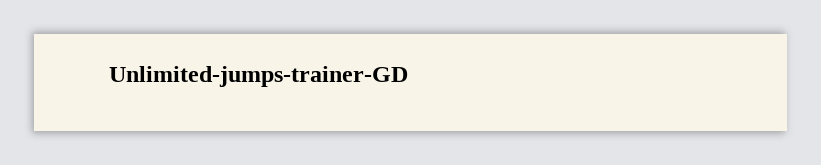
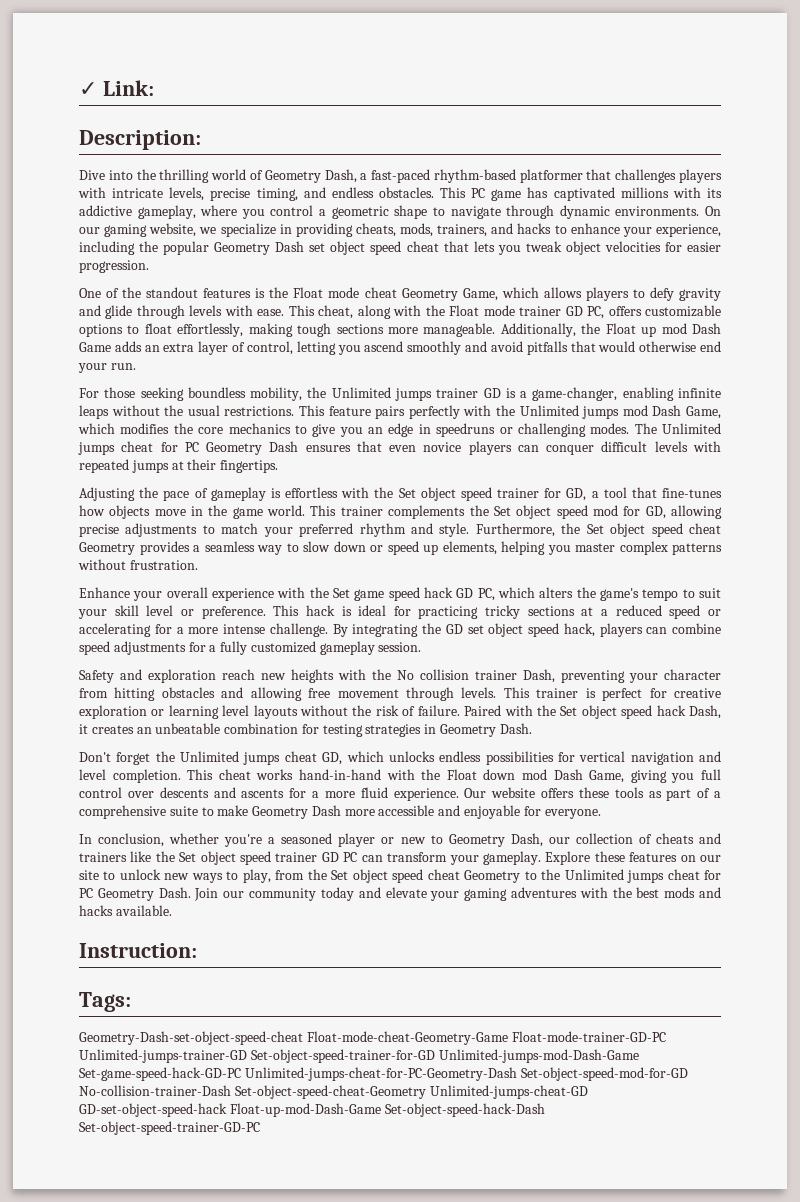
[109,66,408,87] Unlimited-jumps-trainer-GD -> [79,80,154,96] [79,130,201,150] [79,169,722,183] [78,187,722,201] [79,205,722,219] [79,223,721,237] [79,241,721,255] [79,260,149,273] [79,287,721,301] [79,305,722,319] [79,323,722,337] [79,341,722,355] [78,363,136,373] [79,387,721,401] [79,405,722,419] [78,423,721,437] [78,441,721,455] [79,459,279,473] [79,487,722,501] [79,505,723,519] [79,523,722,537] [79,541,722,555] [78,559,198,570] [79,587,721,601] [78,605,721,619] [79,623,721,637] [79,641,422,655] [79,669,721,683] [79,687,722,701] [79,705,722,719] [79,723,532,737] [79,751,721,765] [79,769,722,783] [79,787,722,801] [79,805,601,819] [79,833,721,847] [79,851,721,865] [79,869,721,883] [79,887,721,901] [79,905,172,916] [79,943,197,958] [79,992,131,1012] [79,1031,666,1045] [79,1049,639,1063] [79,1067,688,1081] [79,1085,588,1099] [79,1103,545,1117] [79,1121,260,1135] ✓ Link: // Description: // Dive into the thrilling world of Geometry Dash, a fast-paced rhythm-based platformer that challenges players with intricate levels, precise timing, and endless obstacles. This PC game has captivated millions with its addictive gameplay, where you control a geometric shape to navigate through dynamic environments. On our gaming website, we specialize in providing cheats, mods, trainers, and hacks to enhance your experience, including the popular Geometry Dash set object speed cheat that lets you tweak object velocities for easier progression. // One of the standout features is the Float mode cheat Geometry Game, which allows players to defy gravity and glide through levels with ease. This cheat, along with the Float mode trainer GD PC, offers customizable options to float effortlessly, making tough sections more manageable. Additionally, the Float up mod Dash Game adds an extra layer of control, letting you ascend smoothly and avoid pitfalls that would otherwise end your run. // For those seeking boundless mobility, the Unlimited jumps trainer GD is a game-changer, enabling infinite leaps without the usual restrictions. This feature pairs perfectly with the Unlimited jumps mod Dash Game, which modifies the core mechanics to give you an edge in speedruns or challenging modes. The Unlimited jumps cheat for PC Geometry Dash ensures that even novice players can conquer difficult levels with repeated jumps at their fingertips. // Adjusting the pace of gameplay is effortless with the Set object speed trainer for GD, a tool that fine-tunes how objects move in the game world. This trainer complements the Set object speed mod for GD, allowing precise adjustments to match your preferred rhythm and style. Furthermore, the Set object speed cheat Geometry provides a seamless way to slow down or speed up elements, helping you master complex patterns without frustration. // Enhance your overall experience with the Set game speed hack GD PC, which alters the game's tempo to suit your skill level or preference. This hack is ideal for practicing tricky sections at a reduced speed or accelerating for a more intense challenge. By integrating the GD set object speed hack, players can combine speed adjustments for a fully customized gameplay session. // Safety and exploration reach new heights with the No collision trainer Dash, preventing your character from hitting obstacles and allowing free movement through levels. This trainer is perfect for creative exploration or learning level layouts without the risk of failure. Paired with the Set object speed hack Dash, it creates an unbeatable combination for testing strategies in Geometry Dash. // Don't forget the Unlimited jumps cheat GD, which unlocks endless possibilities for vertical navigation and level completion. This cheat works hand-in-hand with the Float down mod Dash Game, giving you full control over descents and ascents for a more fluid experience. Our website offers these tools as part of a comprehensive suite to make Geometry Dash more accessible and enjoyable for everyone. // In conclusion, whether you're a seasoned player or new to Geometry Dash, our collection of cheats and trainers like the Set object speed trainer GD PC can transform your gameplay. Explore these features on our site to unlock new ways to play, from the Set object speed cheat Geometry to the Unlimited jumps cheat for PC Geometry Dash. Join our community today and elevate your gaming adventures with the best mods and hacks available. // Instruction: // Tags: // Geometry-Dash-set-object-speed-cheat Float-mode-cheat-Geometry-Game Float-mode-trainer-GD-PC Unlimited-jumps-trainer-GD Set-object-speed-trainer-for-GD Unlimited-jumps-mod-Dash-Game Set-game-speed-hack-GD-PC Unlimited-jumps-cheat-for-PC-Geometry-Dash Set-object-speed-mod-for-GD No-collision-trainer-Dash Set-object-speed-cheat-Geometry Unlimited-jumps-cheat-GD GD-set-object-speed-hack Float-up-mod-Dash-Game Set-object-speed-hack-Dash Set-object-speed-trainer-GD-PC

